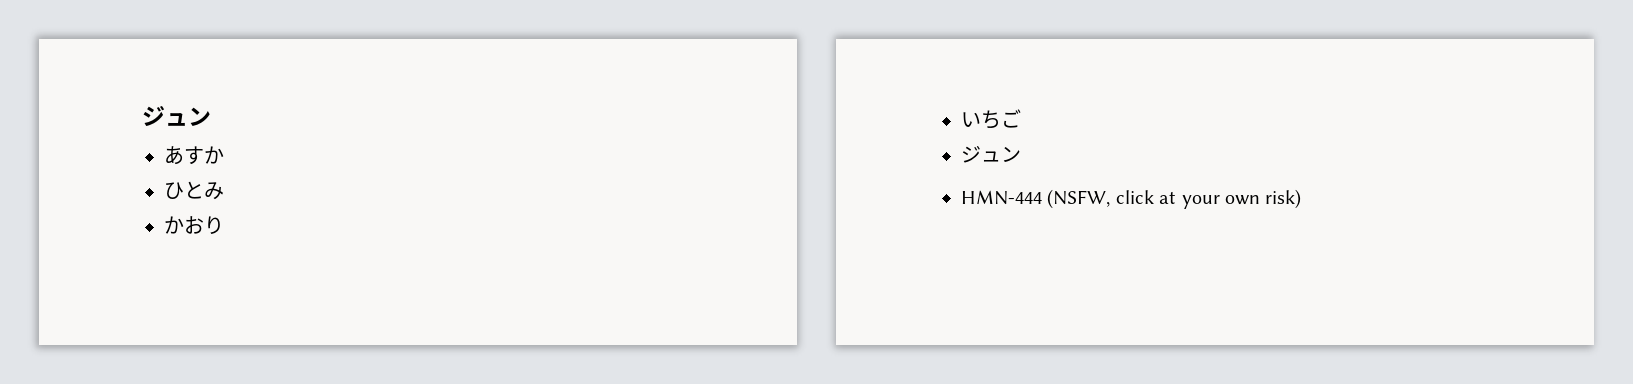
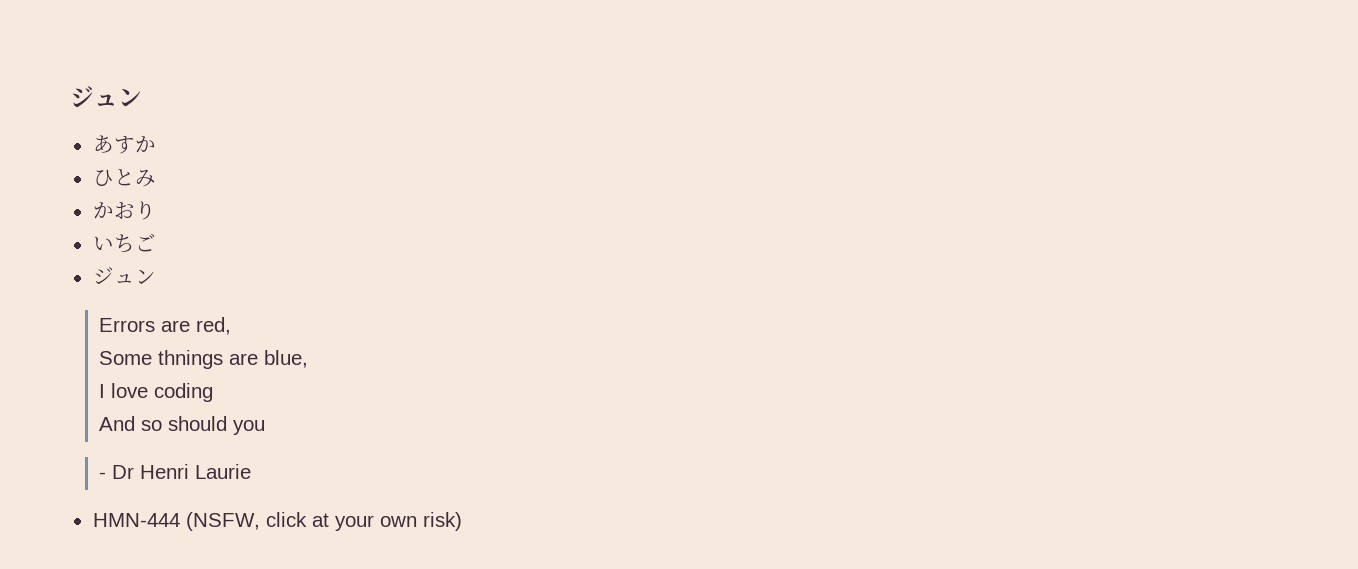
(1021, 154) none -> [98,317,231,335] [98,350,308,369] [98,383,213,402] [98,416,265,435] [98,464,251,479] // Errors are red, // Some thnings are blue, // I love coding // And so should you // - Dr Henri Laurie

